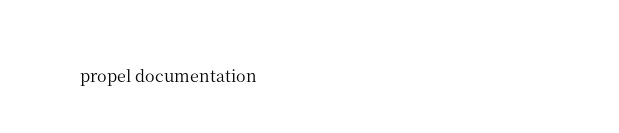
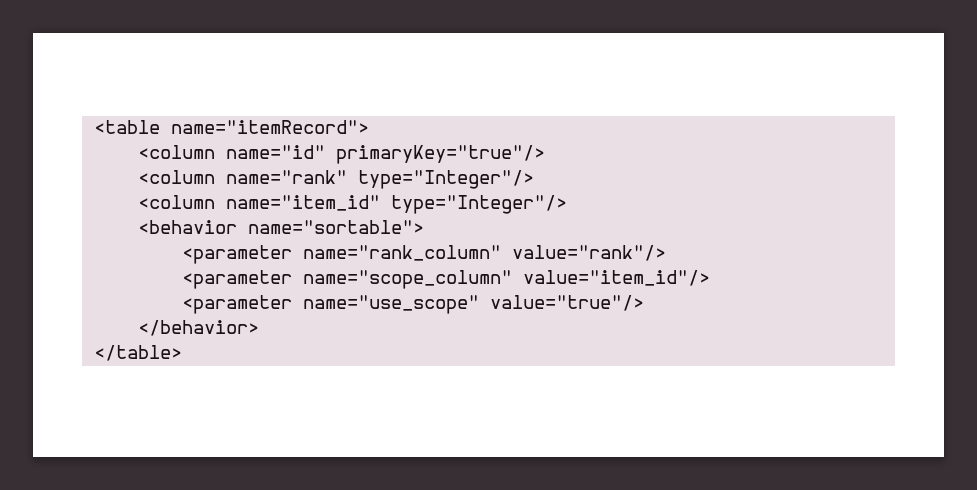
[80,69,258,86] propel documentation -> [94,120,370,134] [138,145,546,164] [138,170,535,189] [138,195,568,214] [138,220,425,234] [182,245,667,264] [182,270,711,289] [182,295,645,314] [138,320,260,336] [94,345,183,361] <table name="itemRecord"> // <column name="id" primaryKey="true"/> // <column name="rank" type="Integer"/> // <column name="item_id" type="Integer"/> // <behavior name="sortable"> // <parameter name="rank_column" value="rank"/> // <parameter name="scope_column" value="item_id"/> // <parameter name="use_scope" value="true"/> // </behavior> // </table>

